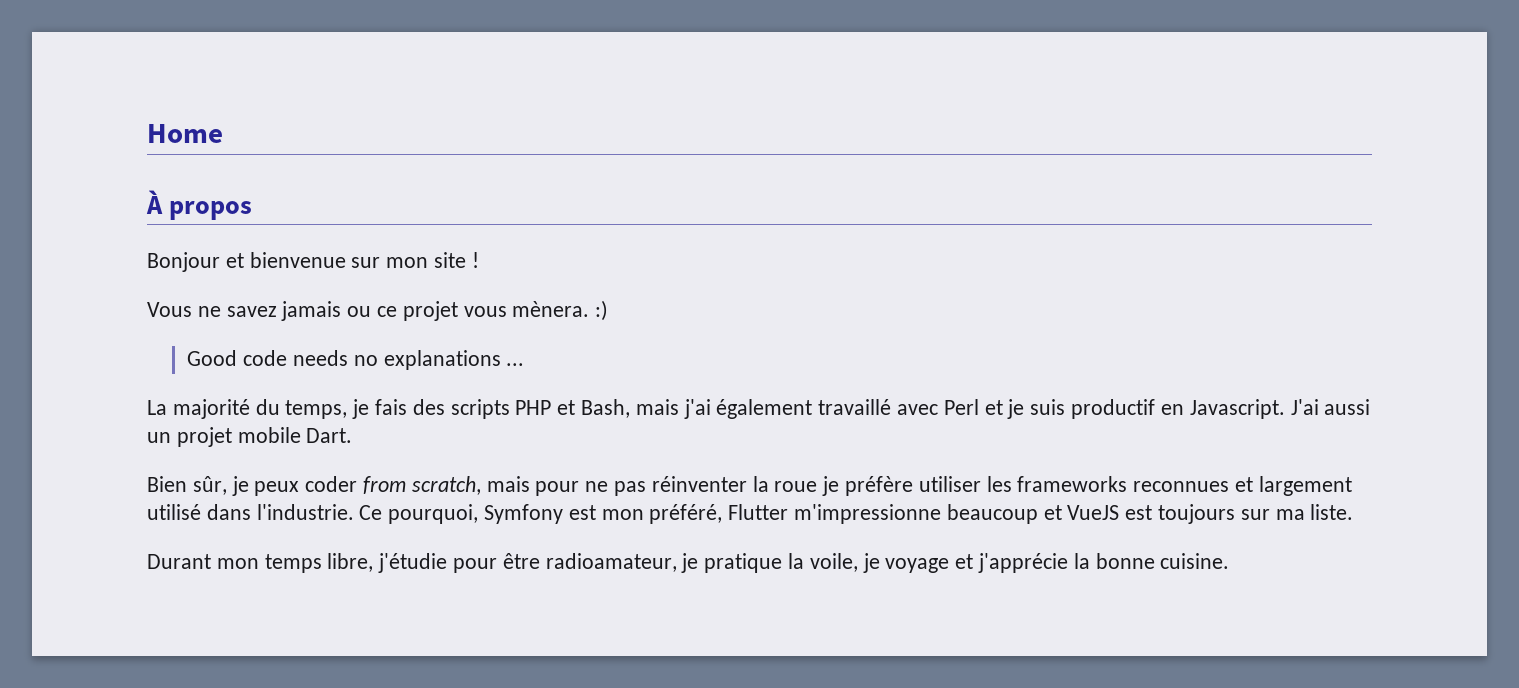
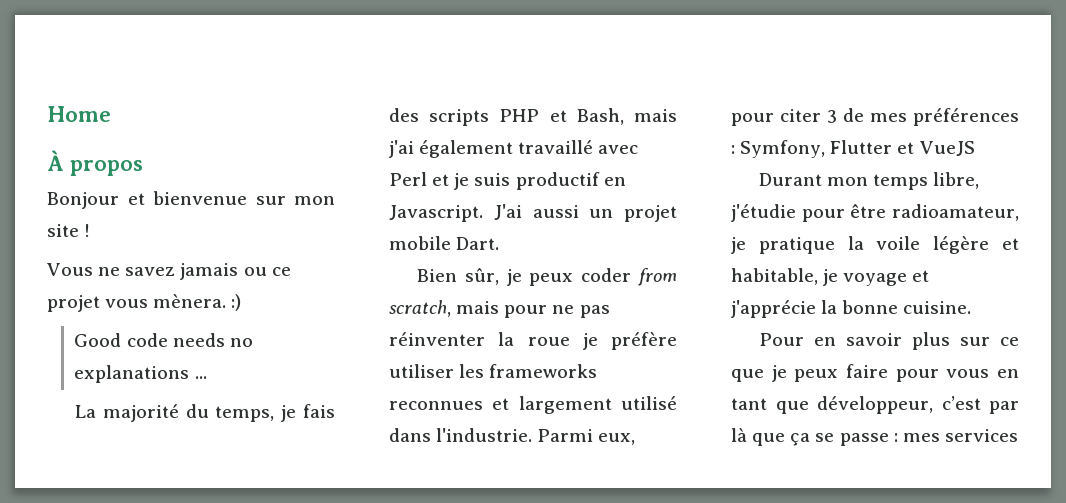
[359,504,1354,524] Ce pourquoi, Symfony est mon préféré, Flutter m'impressionne beaucoup et VueJS est toujours sur ma liste. -> [537,429,636,445] [731,108,1019,126] [731,140,975,158] Parmi eux, pour citer 3 de mes préférences : Symfony, Flutter et VueJS
[809,553,858,572] voile, -> [876,236,1019,254] [731,268,818,285] voile légère et habitable,
(1230, 561) none -> [758,332,1019,350] [731,364,1019,382] [731,396,1019,414] [731,428,1018,446] // Pour en savoir plus sur ce que je peux faire pour vous en tant que développeur, c’est par là que ça se passe : mes services

